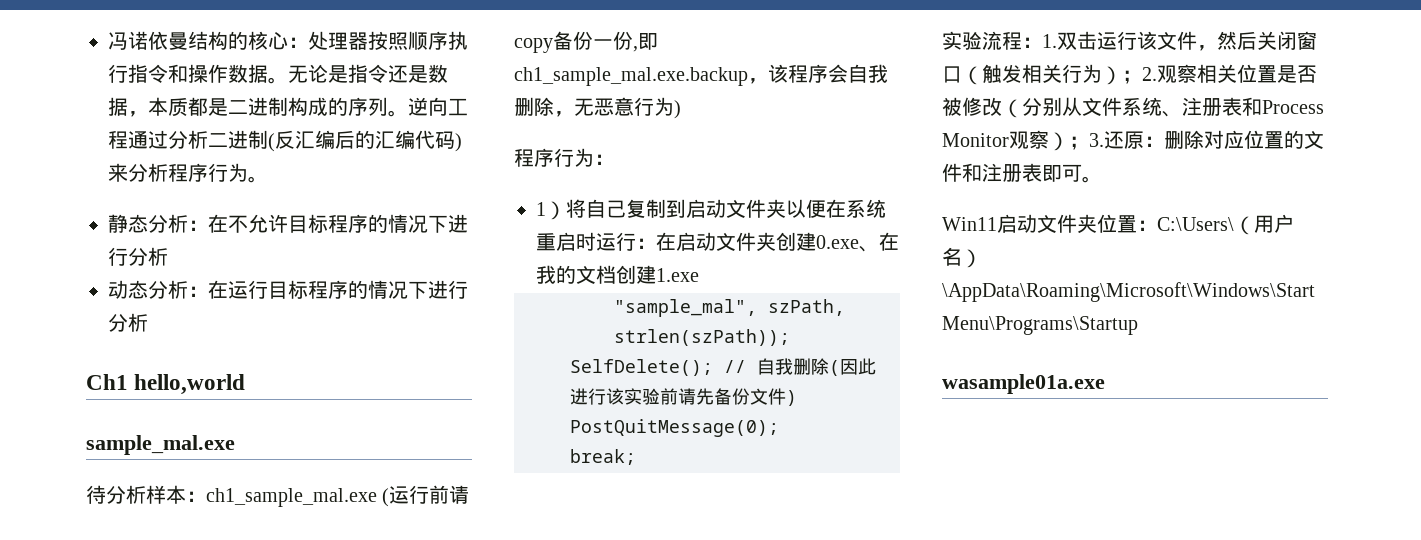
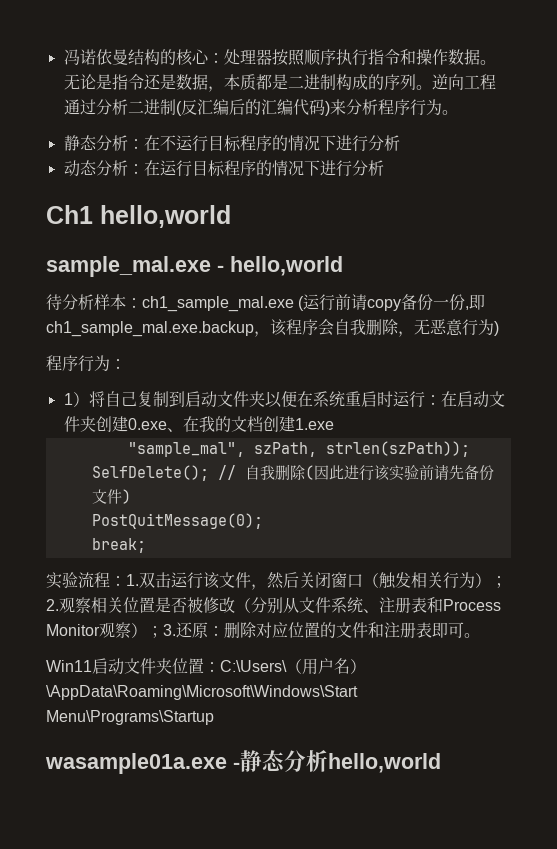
[248,214,288,233] 允许 -> [175,135,208,152] 运行
(235, 445) none -> [217,256,343,276] - hello,world
(1105, 384) none -> [233,750,441,773] -静态分析hello,world

